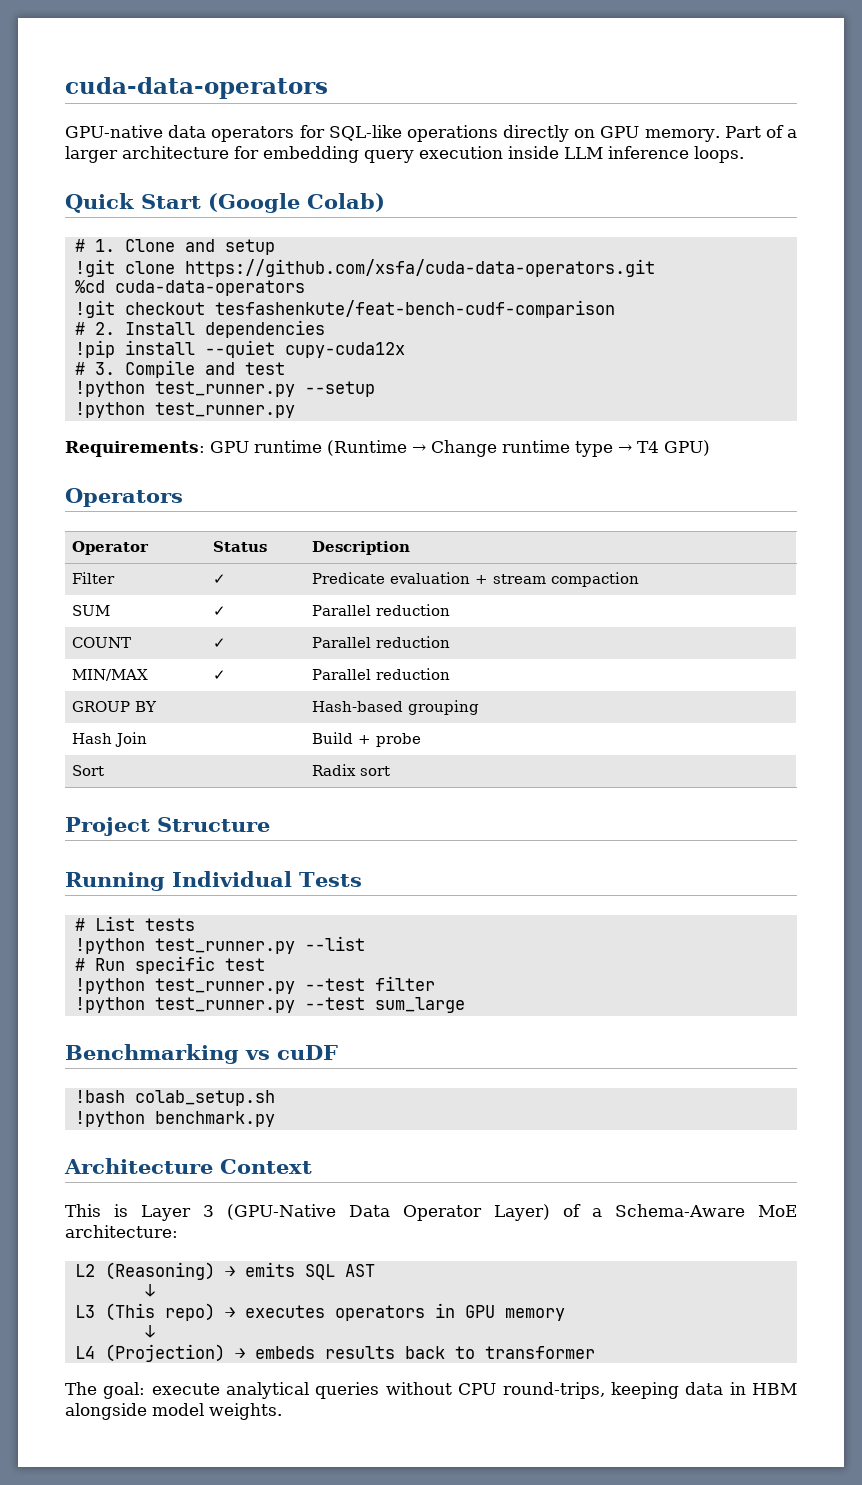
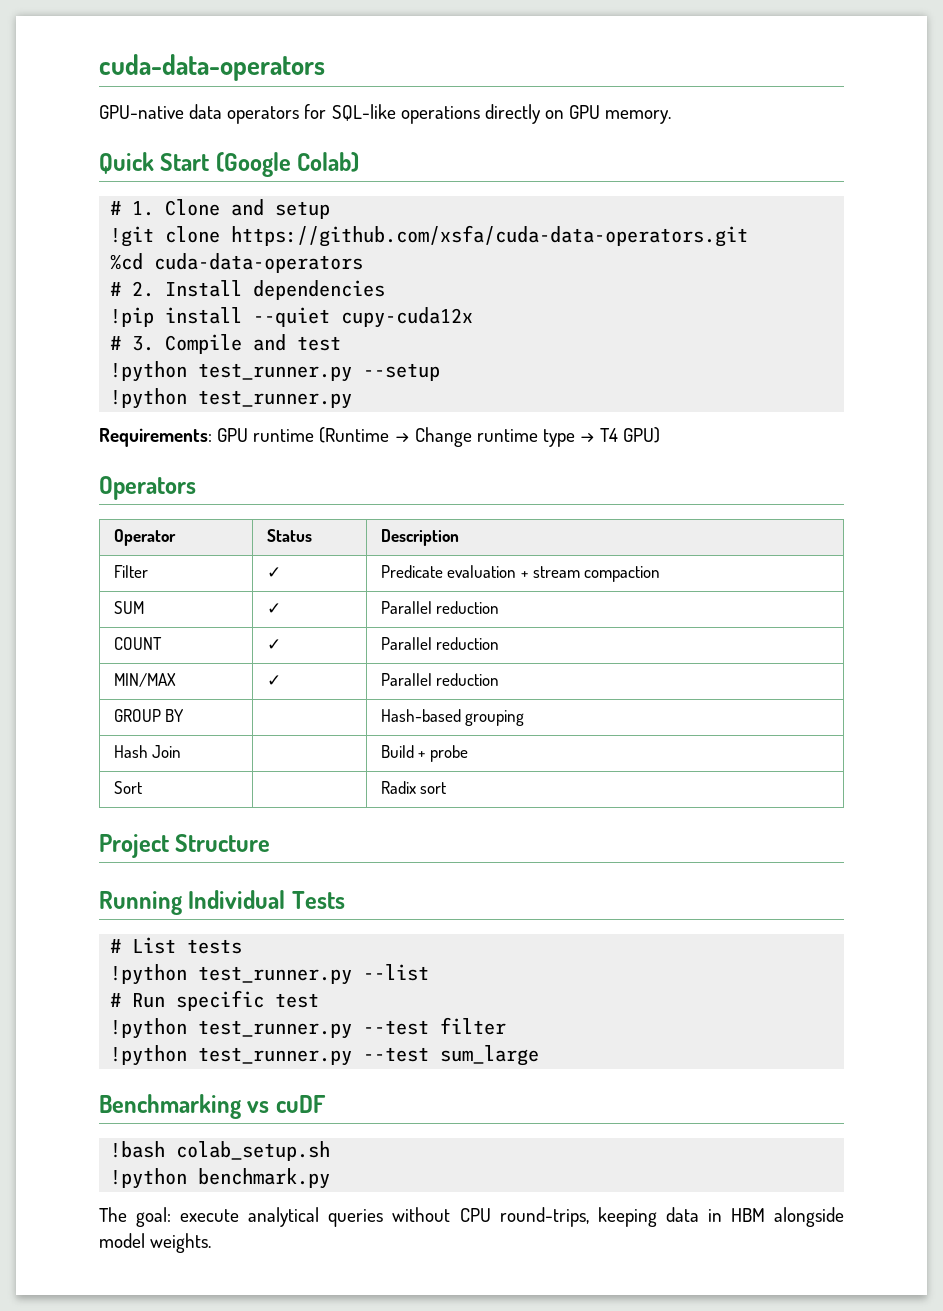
[724,125,797,138] [65,146,744,163] Part of a larger architecture for embedding query execution inside LLM inference loops. -> (672, 117) none
[74,300,615,318] // !git checkout tesfashenkute/feat-bench-cudf-comparison -> (364, 263) none
[64,1158,312,1174] [65,1204,797,1221] [65,1225,178,1238] [74,1262,375,1280] [144,1284,155,1297] [74,1303,565,1321] [144,1325,155,1338] [74,1344,595,1362] // Architecture Context // This is Layer 3 (GPU-Native Data Operator Layer) of a Schema-Aware MoE architecture: // L2 (Reasoning) → emits SQL AST // ↓ // L3 (This repo) → executes operators in GPU memory // ↓ // L4 (Projection) → embeds results back to transformer -> (331, 1178) none

